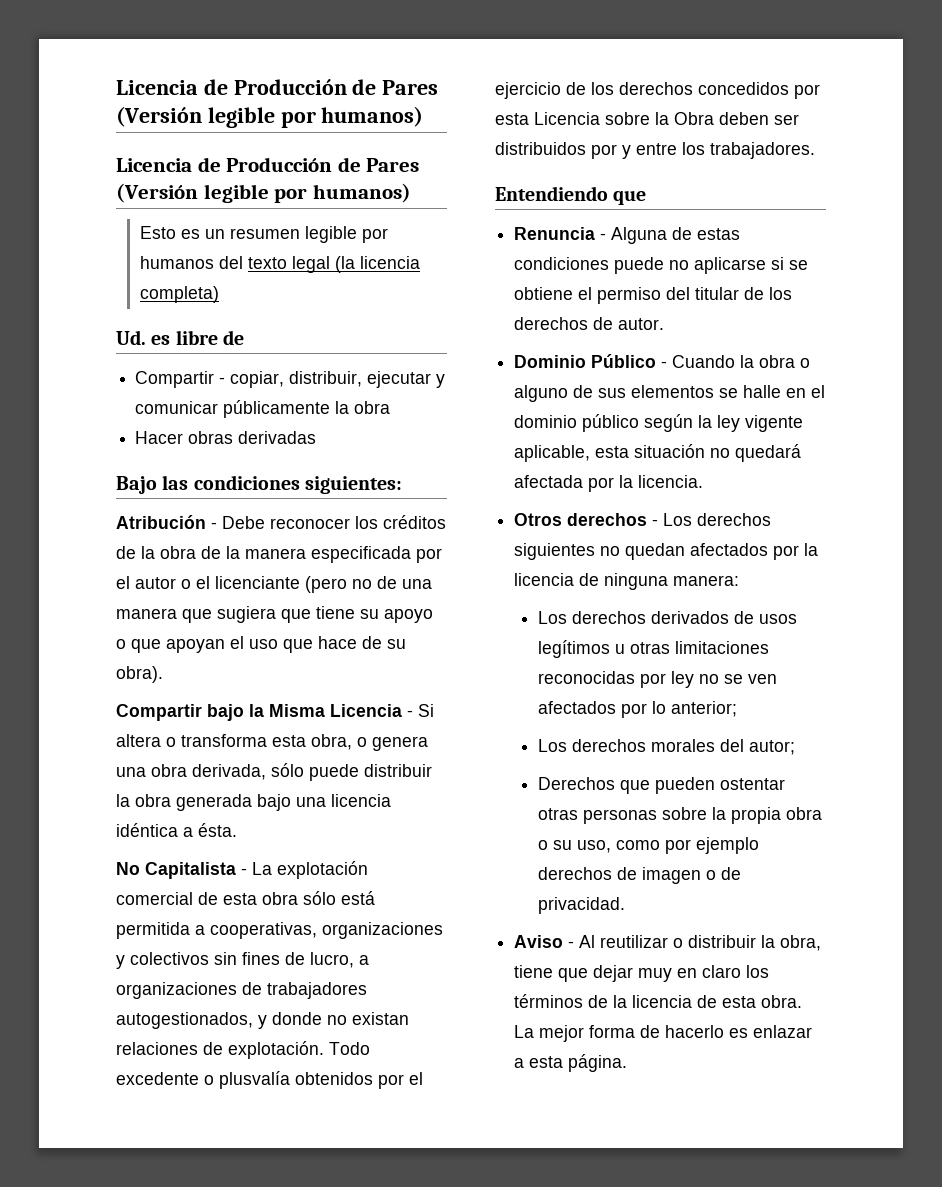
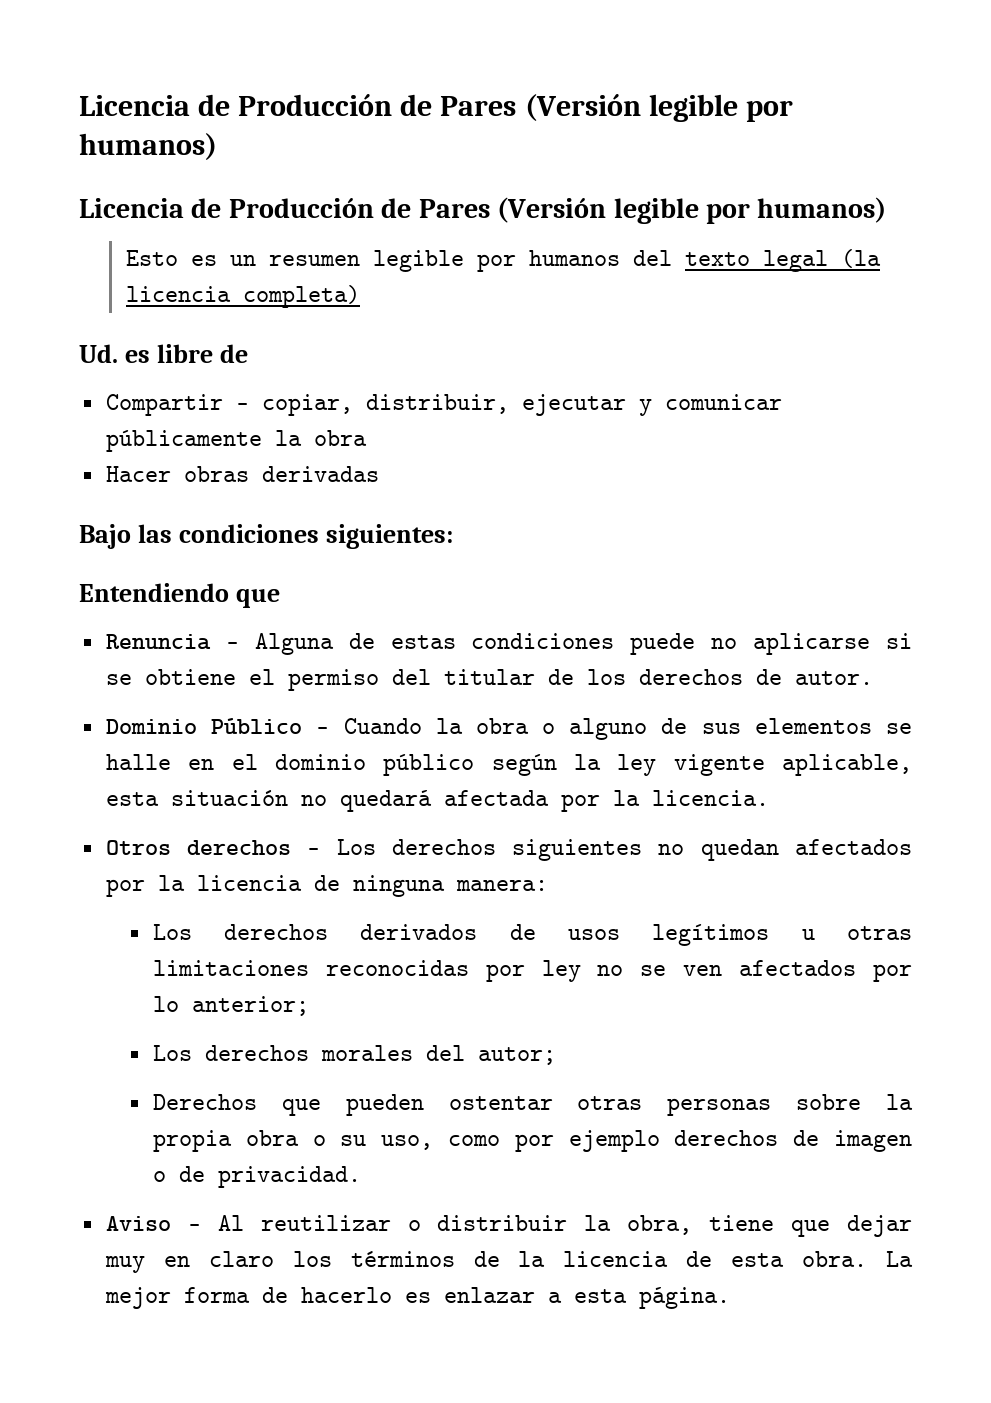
[116,515,446,529] [116,546,442,563] [116,576,432,593] [116,606,433,623] [116,636,406,653] [116,666,163,683] [116,704,434,721] [116,734,428,751] [116,763,432,781] [116,794,391,811] [116,823,237,837] [116,861,368,879] [116,891,375,905] [116,922,443,939] [116,952,369,969] [116,982,367,999] [116,1012,409,1029] [116,1041,370,1059] [116,1071,423,1089] [495,82,820,99] [495,112,799,125] [495,142,815,159] // Atribución - Debe reconocer los créditos de la obra de la manera especificada por el autor o el licenciante (pero no de una manera que sugiera que tiene su apoyo o que apoyan el uso que hace de su obra). // Compartir bajo la Misma Licencia - Si altera o transforma esta obra, o genera una obra derivada, sólo puede distribuir la obra generada bajo una licencia idéntica a ésta. // No Capitalista - La explotación comercial de esta obra sólo está permitida a cooperativas, organizaciones y colectivos sin fines de lucro, a organizaciones de trabajadores autogestionados, y donde no existan relaciones de explotación. Todo excedente o plusvalía obtenidos por el ejercicio de los derechos concedidos por esta Licencia sobre la Obra deben ser distribuidos por y entre los trabajadores. -> (453, 536) none

